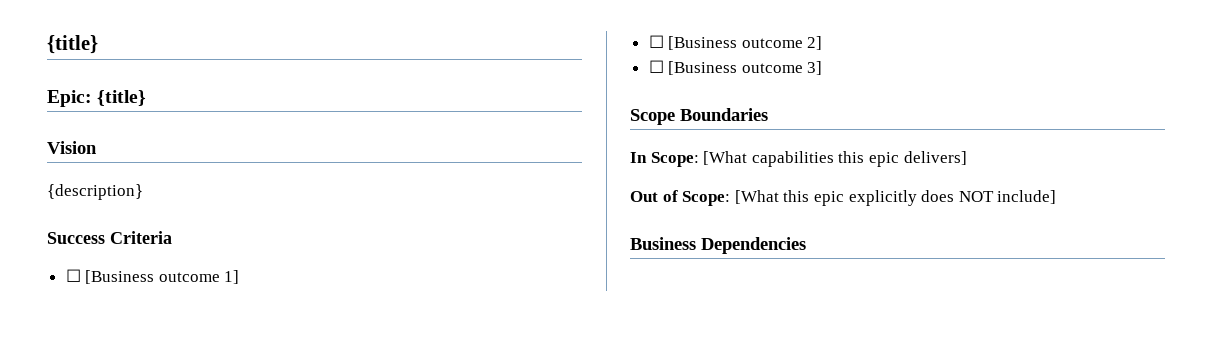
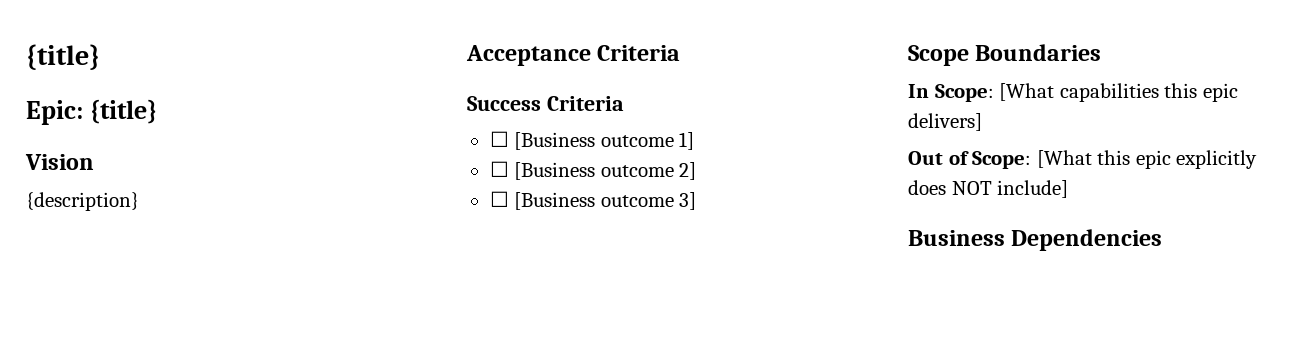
(143, 192) none -> [466,45,681,66] // Acceptance Criteria

